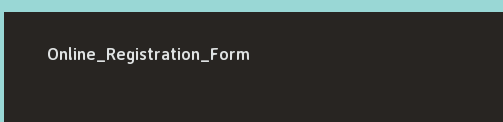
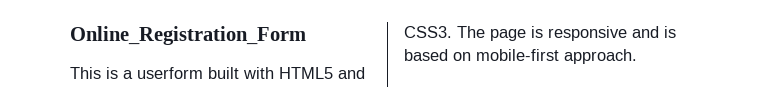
(250, 55) none -> [70,67,365,79] [404,26,676,41] [404,49,637,64] // This is a userform built with HTML5 and CSS3. The page is responsive and is based on mobile-first approach.

